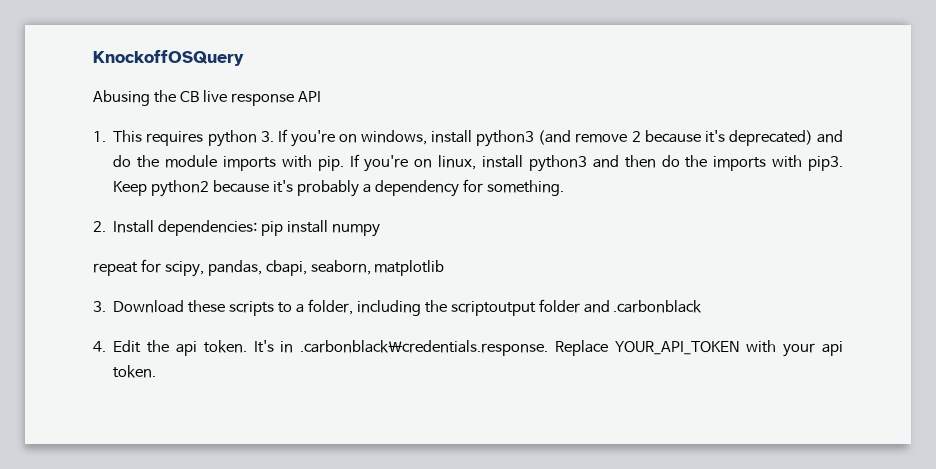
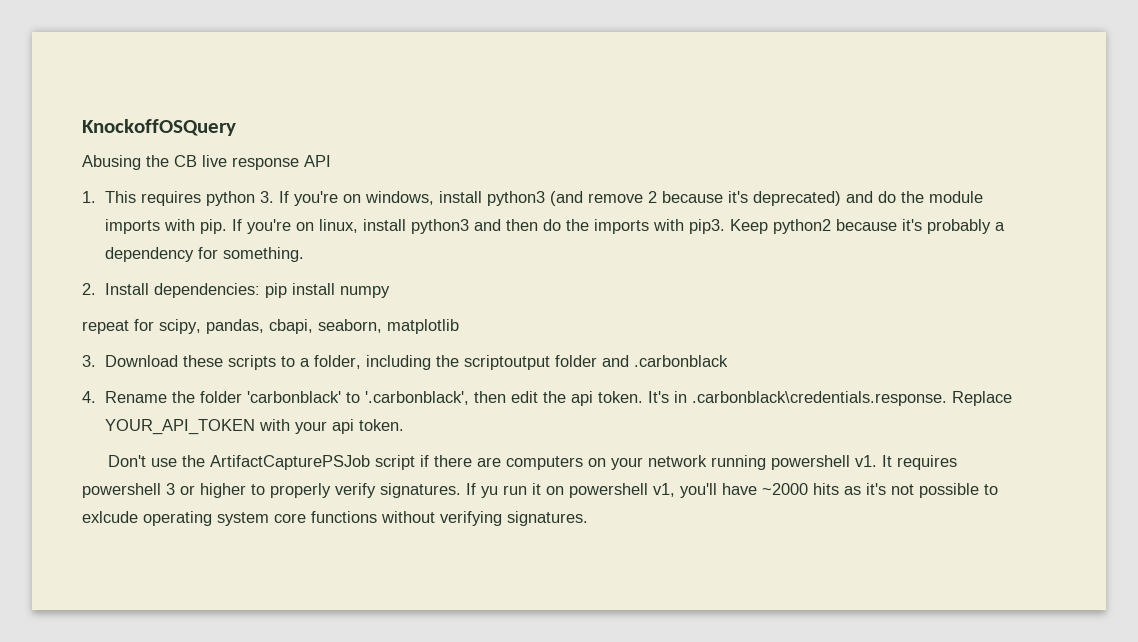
[113,340,142,353] Edit -> [104,391,538,405] Rename the folder 'carbonblack' to '.carbonblack', then edit
(157, 371) none -> [107,455,957,470] [82,483,998,498] [82,511,588,526] // Don't use the ArtifactCapturePSJob script if there are computers on your network running powershell v1. It requires powershell 3 or higher to properly verify signatures. If yu run it on powershell v1, you'll have ~2000 hits as it's not possible to exlcude operating system core functions without verifying signatures.

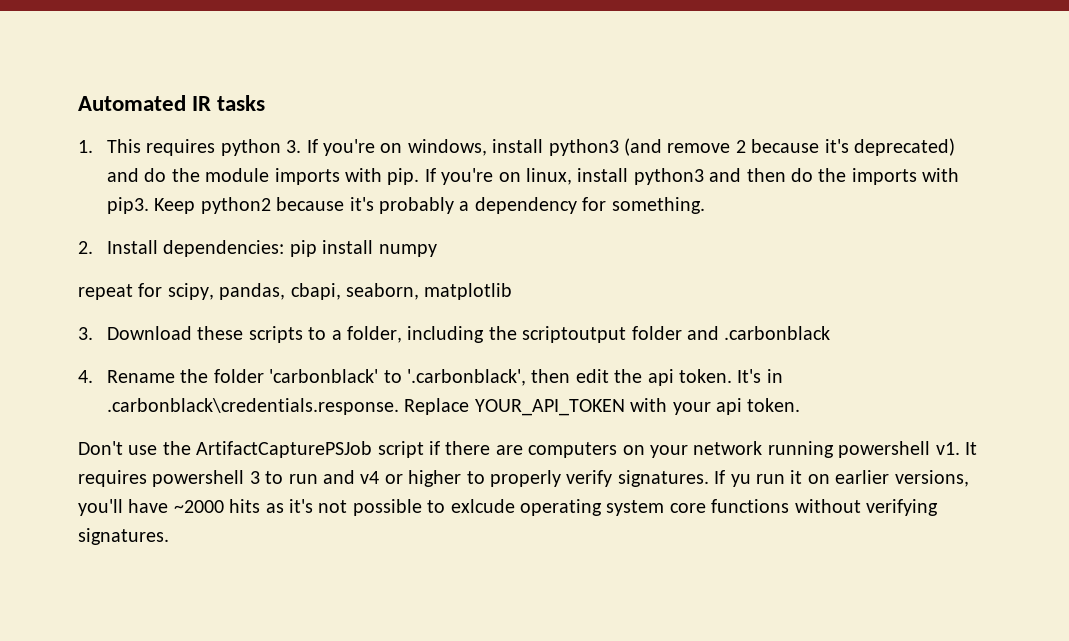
[82,119,236,136] [82,155,331,170] KnockoffOSQuery // Abusing the CB live response API -> [78,95,266,111] Automated IR tasks
(175, 489) none -> [265,470,380,484] to run and v4
[569,483,675,498] powershell v1, -> [835,470,969,487] earlier versions,

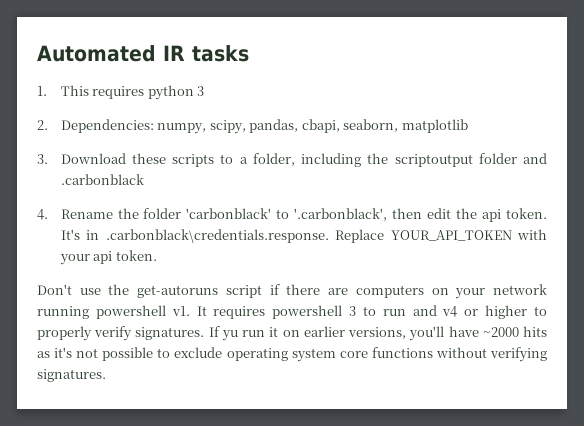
[286,138,956,156] [107,168,960,185] [107,197,705,214] [78,240,437,257] [78,283,163,300] 3. If you're on windows, install python3 (and remove 2 because it's deprecated) and do the module imports with pip. If you're on linux, install python3 and then do the imports with pip3. Keep python2 because it's probably a dependency for something. // 2. Install dependencies: pip install numpy // repeat for -> [197,86,205,96] [37,119,207,134] 3 // 2. Dependencies: numpy,
[196,441,373,458] ArtifactCapturePSJob -> [137,285,219,298] get-autoruns
[450,499,515,513] exlcude -> [174,347,223,358] exclude

